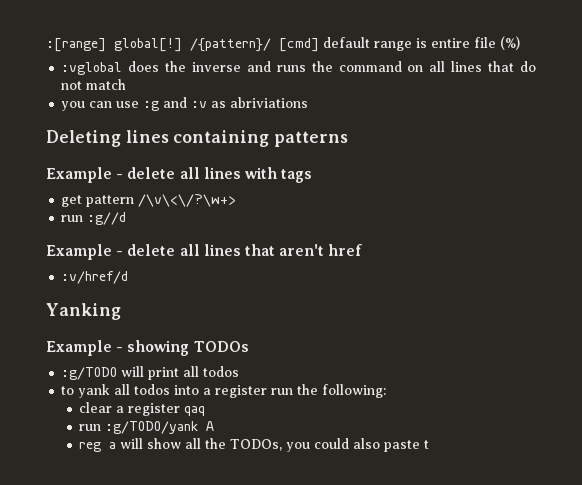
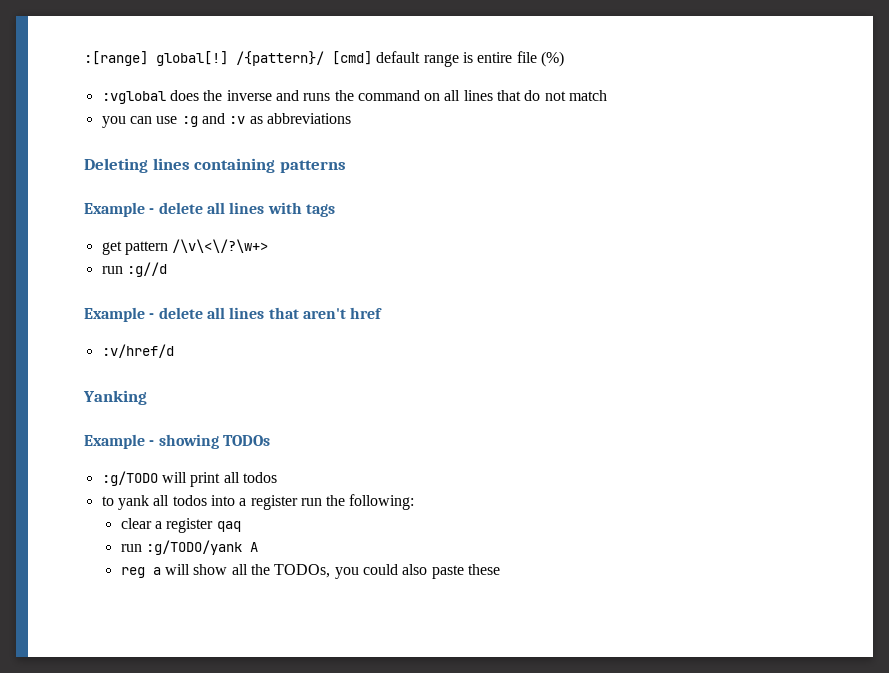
[230,97,309,108] abriviations -> [266,113,351,124] abbreviations
[424,440,430,449] t -> [467,564,500,575] these

